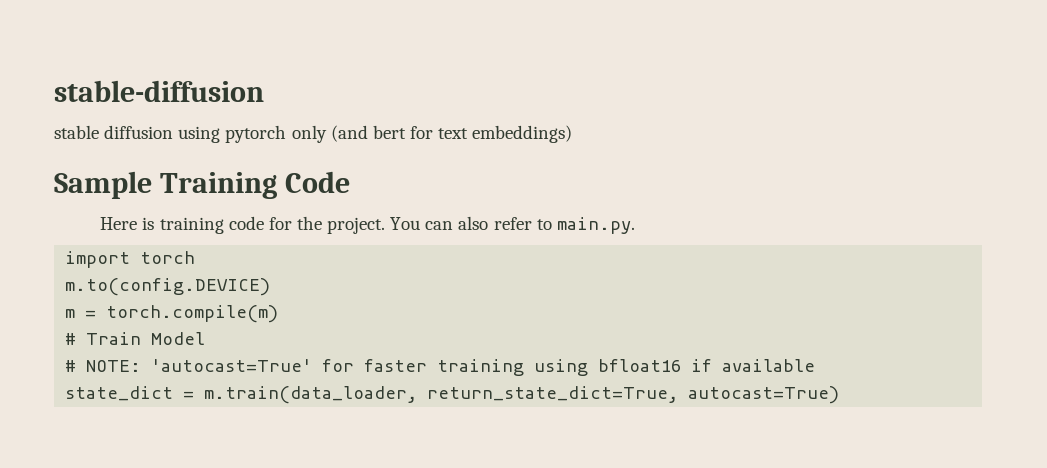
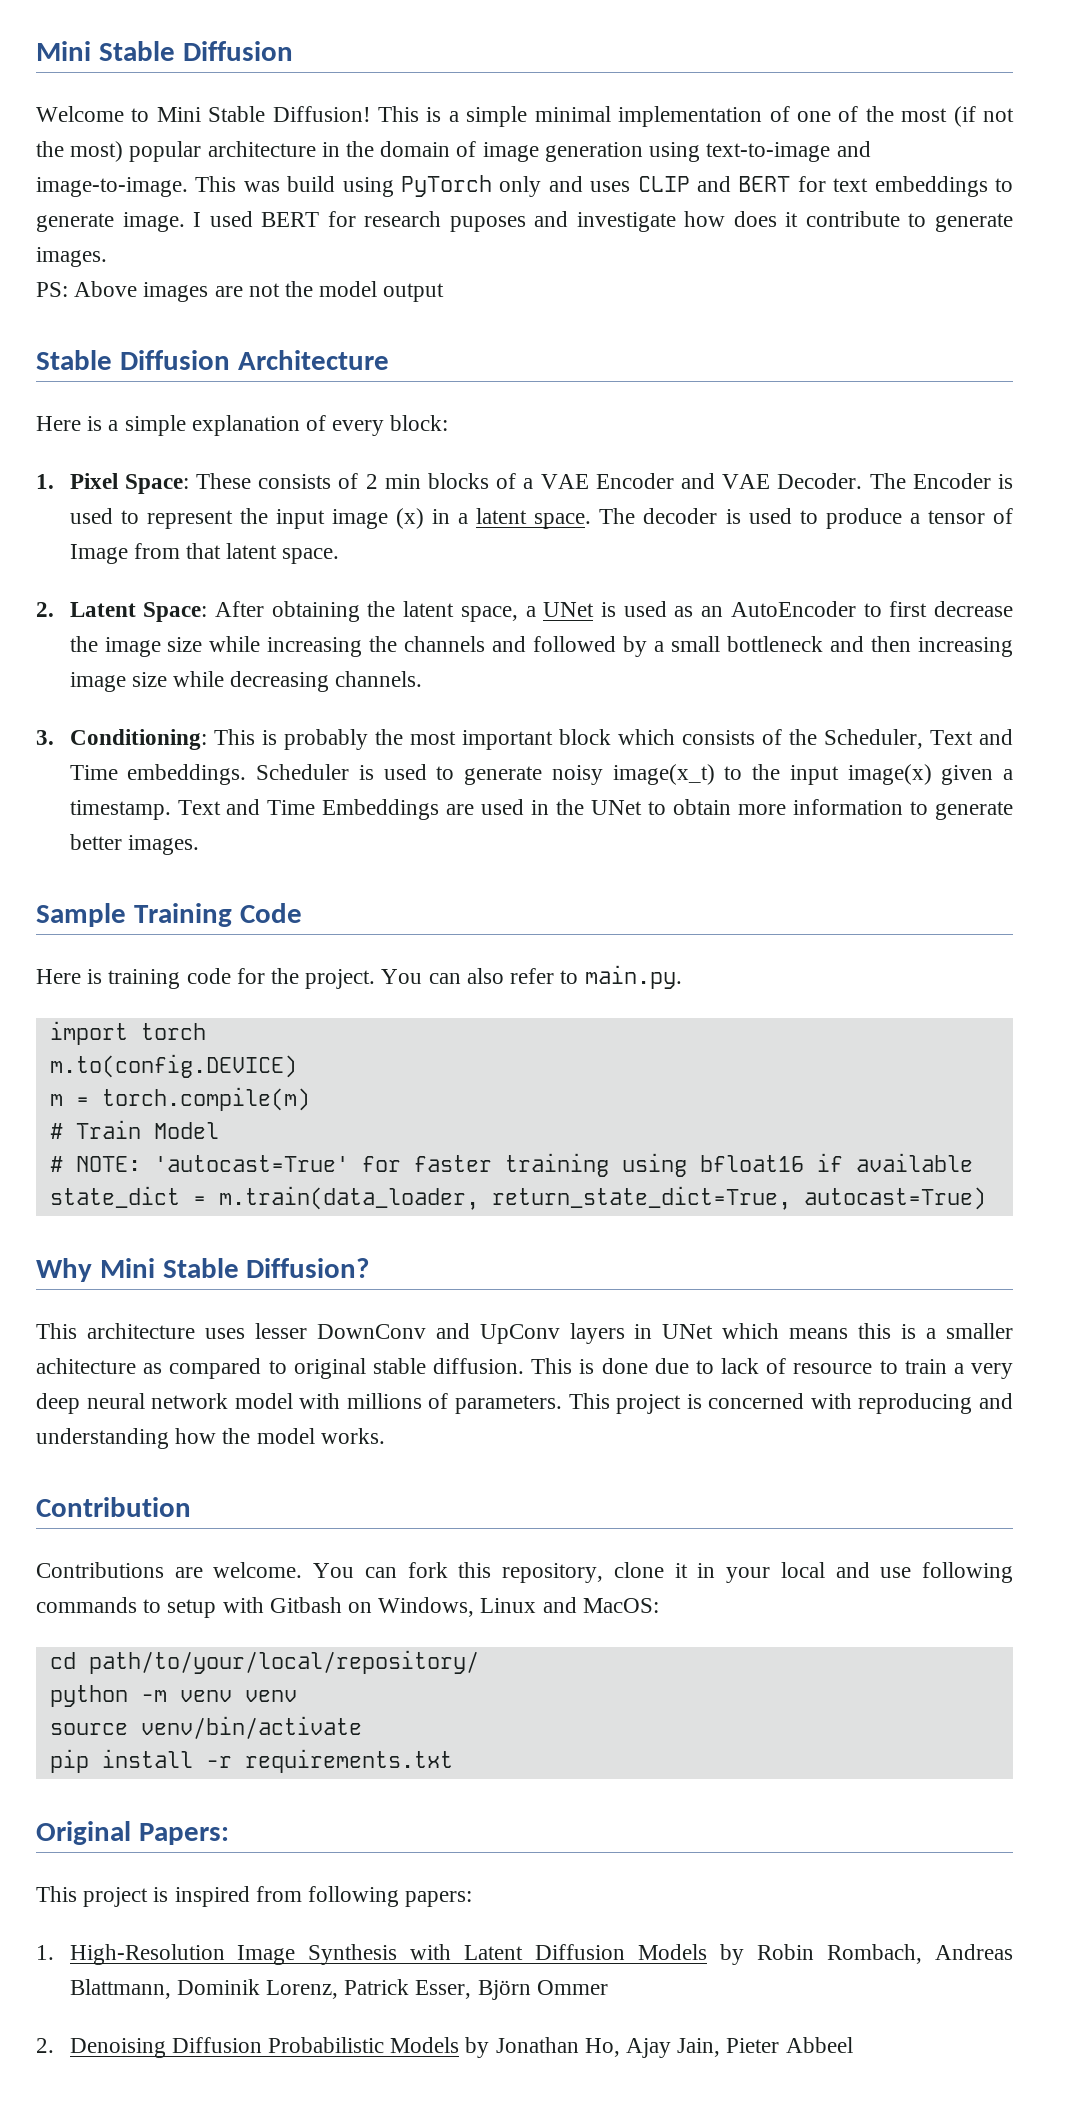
[54,80,264,102] [54,125,573,143] stable-diffusion // stable diffusion using pytorch only (and bert for text embeddings) -> [36,41,293,61] [36,106,1014,127] [36,141,871,162] [36,175,1013,197] [36,211,1013,232] [36,247,107,267] [36,281,445,302] [36,350,389,370] [36,415,449,436] [36,473,1013,494] [69,508,1014,529] [69,543,340,564] [36,601,1013,622] [69,636,1013,657] [69,671,423,692] [36,729,1014,750] [69,764,1013,785] [69,799,1013,820] [69,834,199,855] Mini Stable Diffusion // Welcome to Mini Stable Diffusion! This is a simple minimal implementation of one of the most (if not the most) popular architecture in the domain of image generation using text-to-image and image-to-image. This was build using PyTorch only and uses CLIP and BERT for text embeddings to generate image. I used BERT for research puposes and investigate how does it contribute to generate images. // PS: Above images are not the model output // Stable Diffusion Architecture // Here is a simple explanation of every block: // 1. Pixel Space: These consists of 2 min blocks of a VAE Encoder and VAE Decoder. The Encoder is used to represent the input image (x) in a latent space. The decoder is used to produce a tensor of Image from that latent space. // 2. Latent Space: After obtaining the latent space, a UNet is used as an AutoEncoder to first decrease the image size while increasing the channels and followed by a small bottleneck and then increasing image size while decreasing channels. // 3. Conditioning: This is probably the most important block which consists of the Scheduler, Text and Time embeddings. Scheduler is used to generate noisy image(x_t) to the input image(x) given a timestamp. Text and Time Embeddings are used in the UNet to obtain more information to generate better images.
(840, 395) none -> [36,1258,370,1282] [36,1323,1013,1344] [36,1358,1013,1379] [36,1393,1013,1414] [36,1428,385,1449] [36,1497,191,1517] [36,1562,1014,1583] [36,1597,659,1618] [49,1650,479,1674] [49,1685,297,1707] [49,1716,362,1739] [49,1749,453,1773] [36,1821,229,1845] [36,1886,473,1907] [36,1944,1014,1965] [69,1979,608,2000] [36,2037,853,2058] // Why Mini Stable Diffusion? // This architecture uses lesser DownConv and UpConv layers in UNet which means this is a smaller achitecture as compared to original stable diffusion. This is done due to lack of resource to train a very deep neural network model with millions of parameters. This project is concerned with reproducing and understanding how the model works. // Contribution // Contributions are welcome. You can fork this repository, clone it in your local and use following commands to setup with Gitbash on Windows, Linux and MacOS: // cd path/to/your/local/repository/ // python -m venv venv // source venv/bin/activate // pip install -r requirements.txt // Original Papers: // This project is inspired from following papers: // 1. High-Resolution Image Synthesis with Latent Diffusion Models by Robin Rombach, Andreas Blattmann, Dominik Lorenz, Patrick Esser, Björn Ommer // 2. Denoising Diffusion Probabilistic Models by Jonathan Ho, Ajay Jain, Pieter Abbeel

